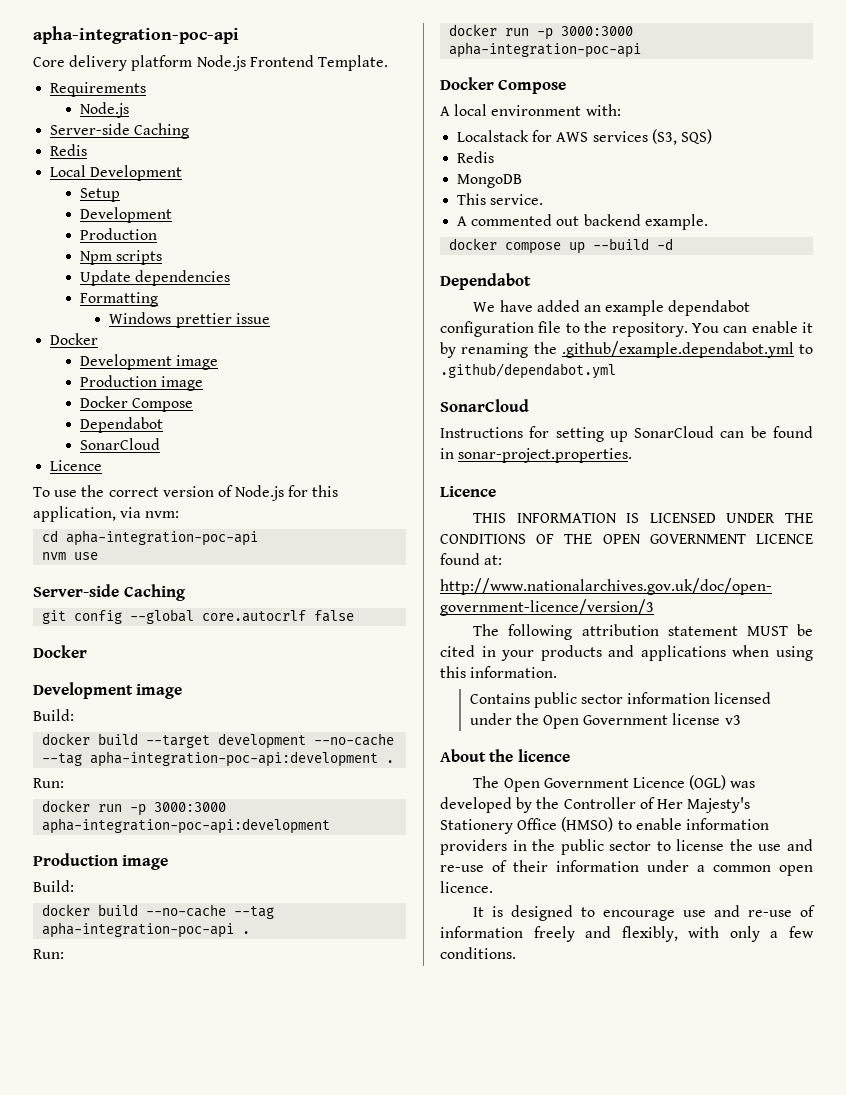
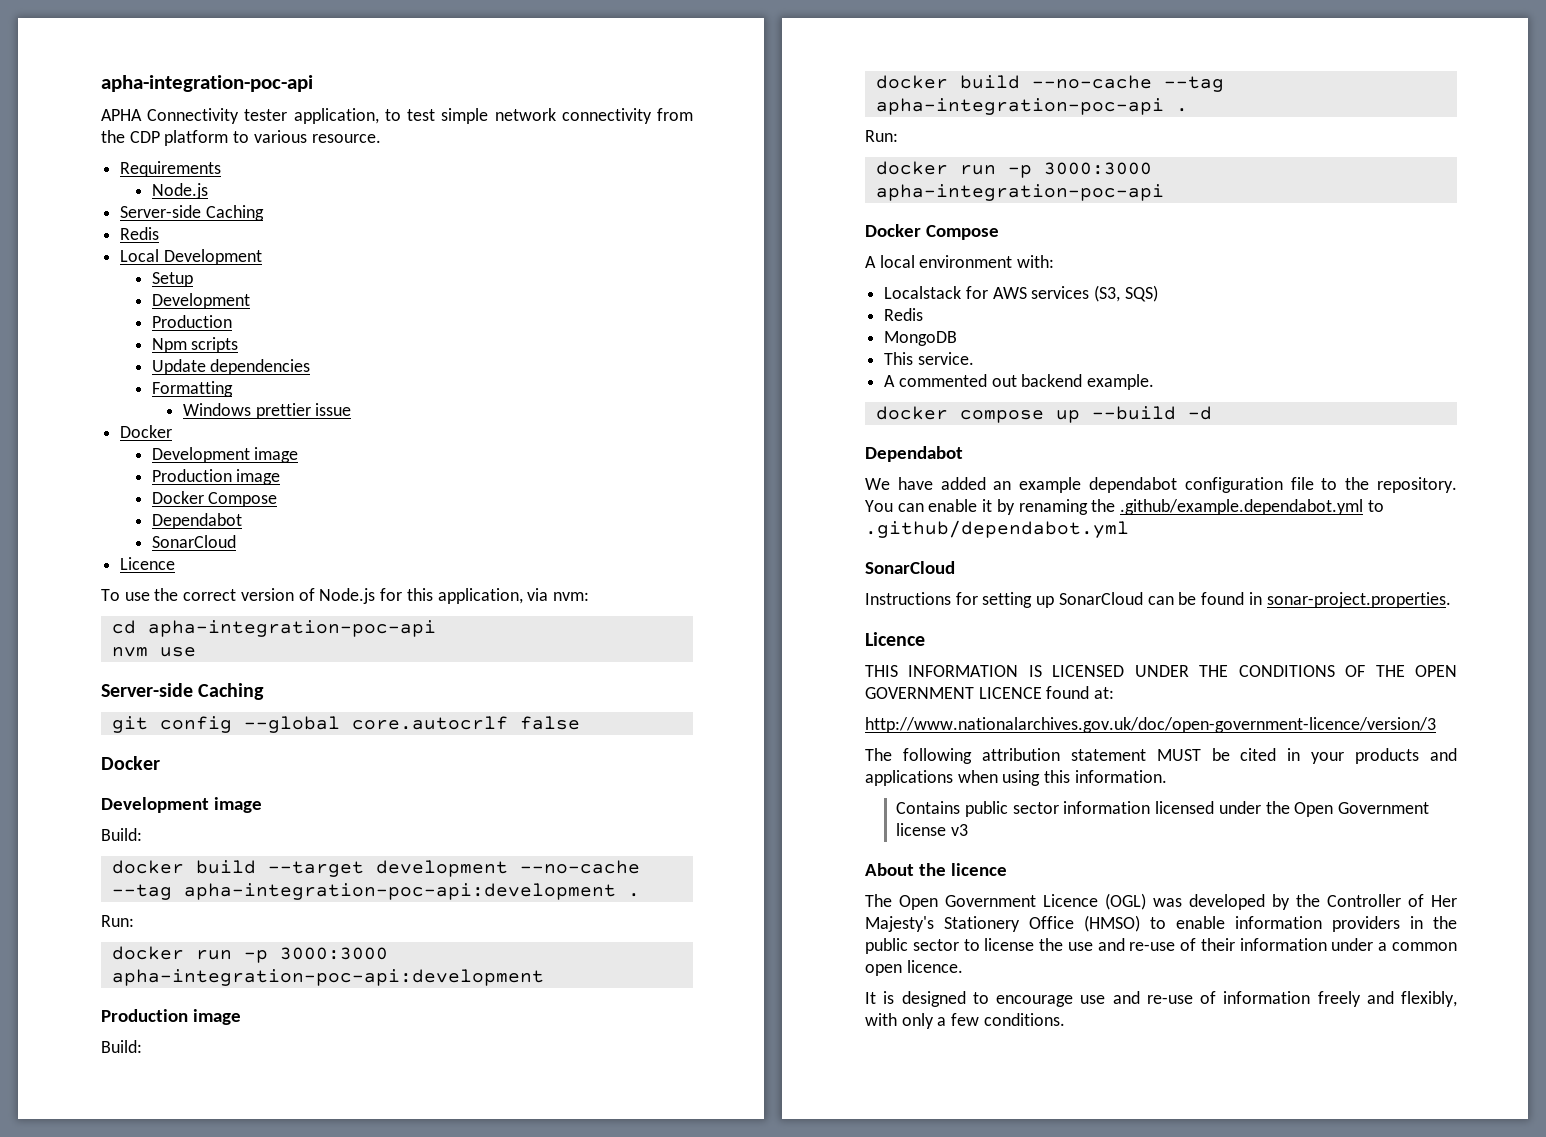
[33,26,239,44] [33,55,388,71] apha-integration-poc-api // Core delivery platform Node.js Frontend Template. -> [101,75,313,92] [101,108,693,124] [101,130,381,146] apha-integration-poc-api // APHA Connectivity tester application, to test simple network connectivity from the CDP platform to various resource.

